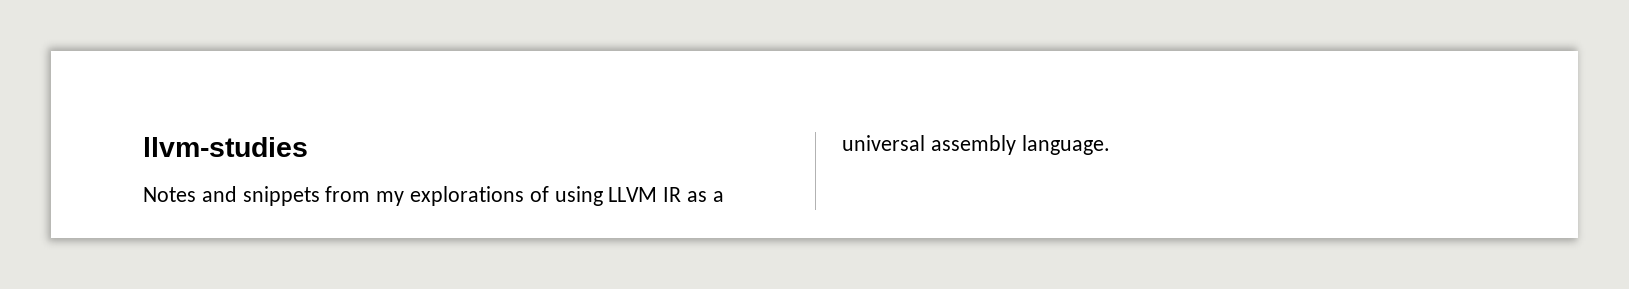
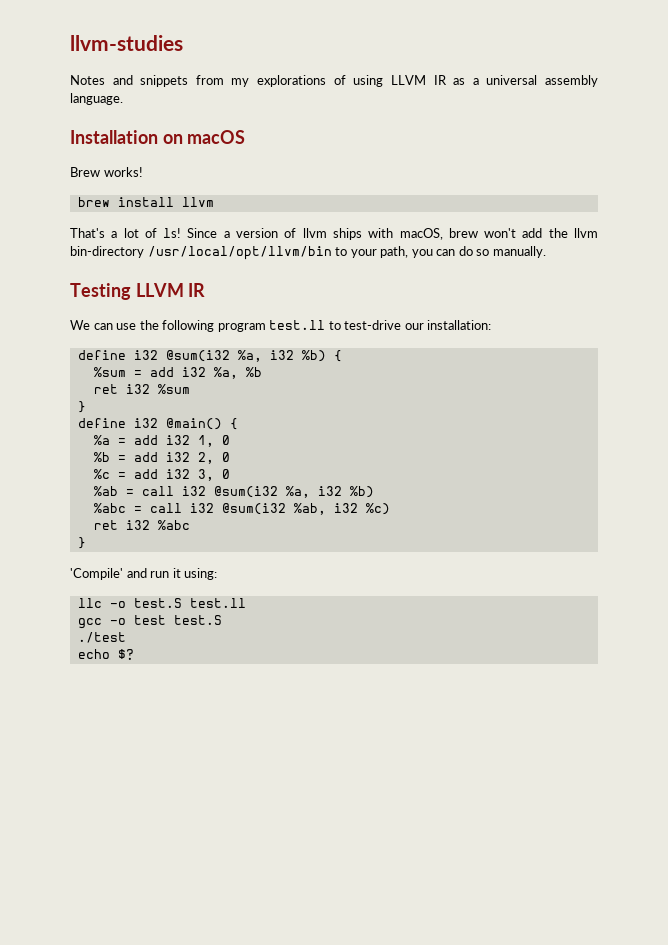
(1110, 145) none -> [70,130,246,144] [70,167,143,177] [77,197,214,207] [70,228,599,240] [70,246,546,260] [70,283,206,300] [70,320,492,332] [77,350,342,362] [93,367,262,379] [93,384,190,394] [77,401,86,413] [77,418,238,430] [93,435,230,447] [93,452,230,464] [93,469,230,481] [93,486,374,498] [93,503,390,515] [93,520,190,530] [77,537,86,549] [70,568,218,580] [77,598,246,608] [77,615,222,629] [77,632,126,643] [77,649,134,660] // Installation on macOS // Brew works! // brew install llvm // That's a lot of ls! Since a version of llvm ships with macOS, brew won't add the llvm bin-directory /usr/local/opt/llvm/bin to your path, you can do so manually. // Testing LLVM IR // We can use the following program test.ll to test-drive our installation: // define i32 @sum(i32 %a, i32 %b) { // %sum = add i32 %a, %b // ret i32 %sum // } // define i32 @main() { // %a = add i32 1, 0 // %b = add i32 2, 0 // %c = add i32 3, 0 // %ab = call i32 @sum(i32 %a, i32 %b) // %abc = call i32 @sum(i32 %ab, i32 %c) // ret i32 %abc // } // 'Compile' and run it using: // llc -o test.S test.ll // gcc -o test test.S // ./test // echo $?

